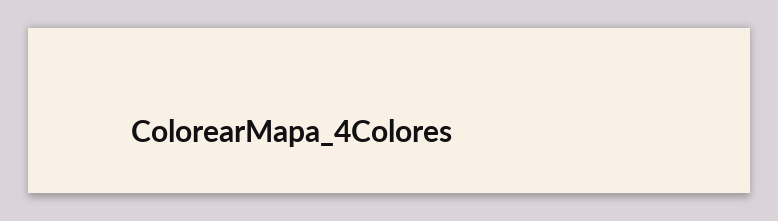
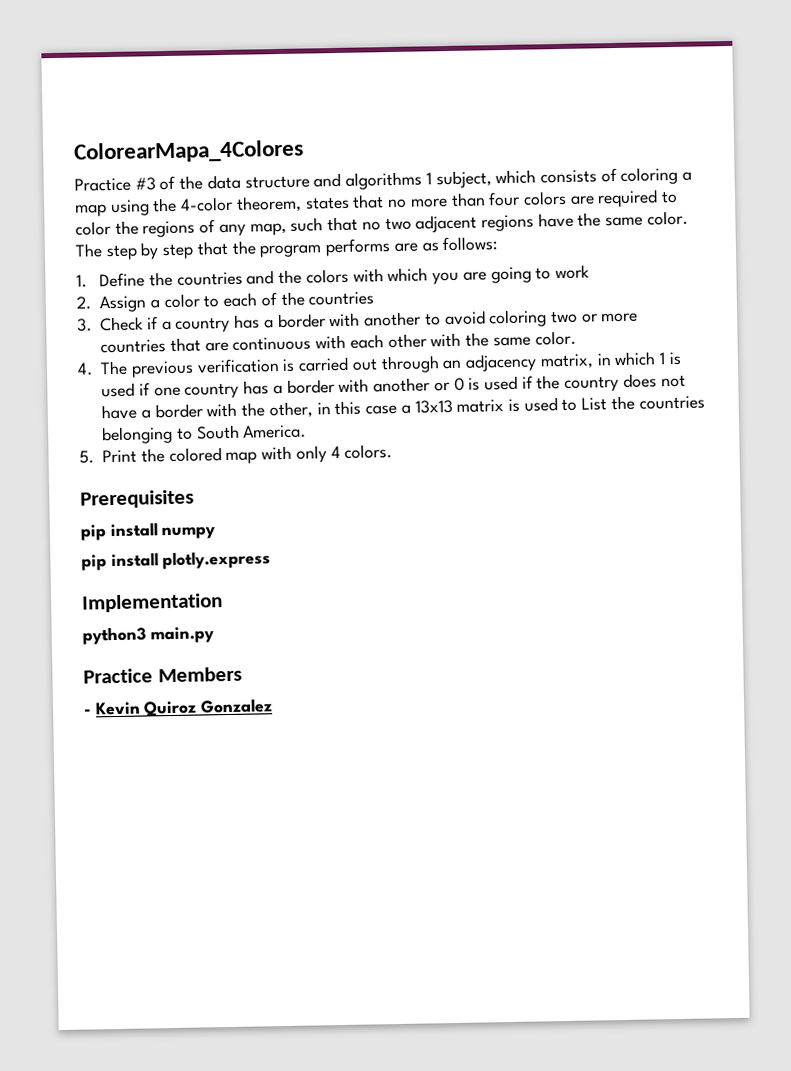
(452, 133) none -> [74,166,693,192] [75,189,679,217] [75,210,688,238] [75,236,499,261] [76,264,590,288] [76,291,375,313] [77,309,639,333] [100,330,576,354] [77,351,682,378] [101,373,686,399] [101,395,705,420] [102,424,307,445] [79,444,393,465] [80,489,194,509] [80,522,217,541] [81,550,272,571] [82,593,223,613] [82,626,214,645] [83,666,242,684] [84,698,274,717] // Practice #3 of the data structure and algorithms 1 subject, which consists of coloring a map using the 4-color theorem, states that no more than four colors are required to color the regions of any map, such that no two adjacent regions have the same color. The step by step that the program performs are as follows: // 1. Define the countries and the colors with which you are going to work // 2. Assign a color to each of the countries // 3. Check if a country has a border with another to avoid coloring two or more countries that are continuous with each other with the same color. // 4. The previous verification is carried out through an adjacency matrix, in which 1 is used if one country has a border with another or 0 is used if the country does not have a border with the other, in this case a 13x13 matrix is used to List the countries belonging to South America. // 5. Print the colored map with only 4 colors. // Prerequisites // pip install numpy // pip install plotly.express // Implementation // python3 main.py // Practice Members // - Kevin Quiroz Gonzalez

